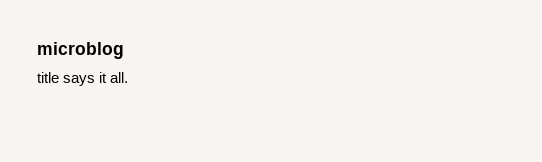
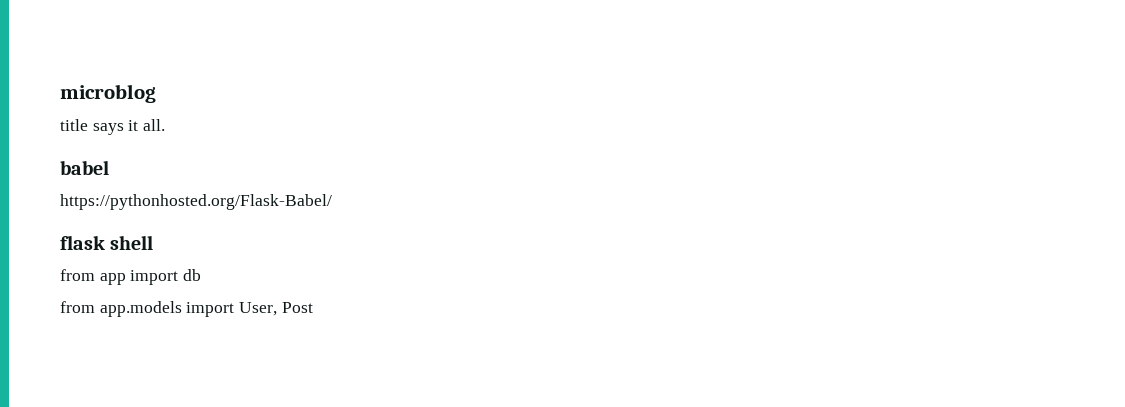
(129, 77) none -> [60,160,109,175] [60,194,332,210] [60,235,154,250] [60,269,202,285] [60,301,313,317] // babel // https://pythonhosted.org/Flask-Babel/ // flask shell // from app import db // from app.models import User, Post

